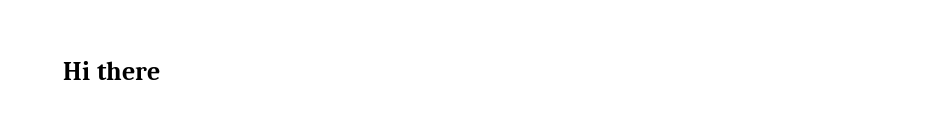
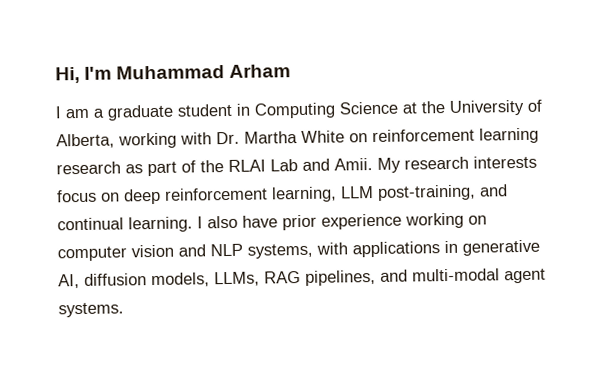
[63,61,160,80] Hi there -> [55,64,292,84] [55,99,542,121] [56,127,539,149] [56,155,537,177] [57,184,508,205] [57,212,487,233] [57,239,540,262] [58,268,546,289] [58,302,124,318] Hi, I'm Muhammad Arham // I am a graduate student in Computing Science at the University of Alberta, working with Dr. Martha White on reinforcement learning research as part of the RLAI Lab and Amii. My research interests focus on deep reinforcement learning, LLM post-training, and continual learning. I also have prior experience working on computer vision and NLP systems, with applications in generative AI, diffusion models, LLMs, RAG pipelines, and multi-modal agent systems.

